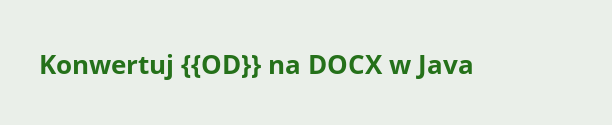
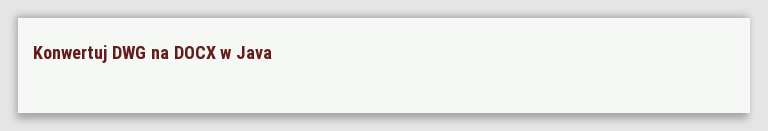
[181,55,261,78] {{OD}} -> [111,46,146,59] DWG

